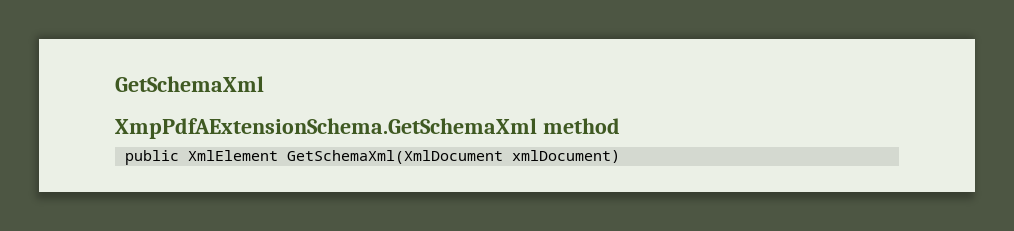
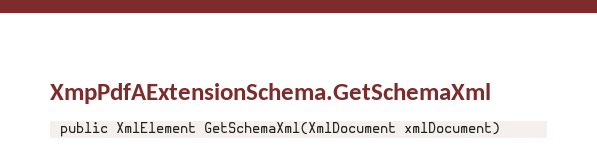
[115,76,264,92] GetSchemaXml // -> (50, 93) none
[542,118,620,134] method -> (491, 93) none

